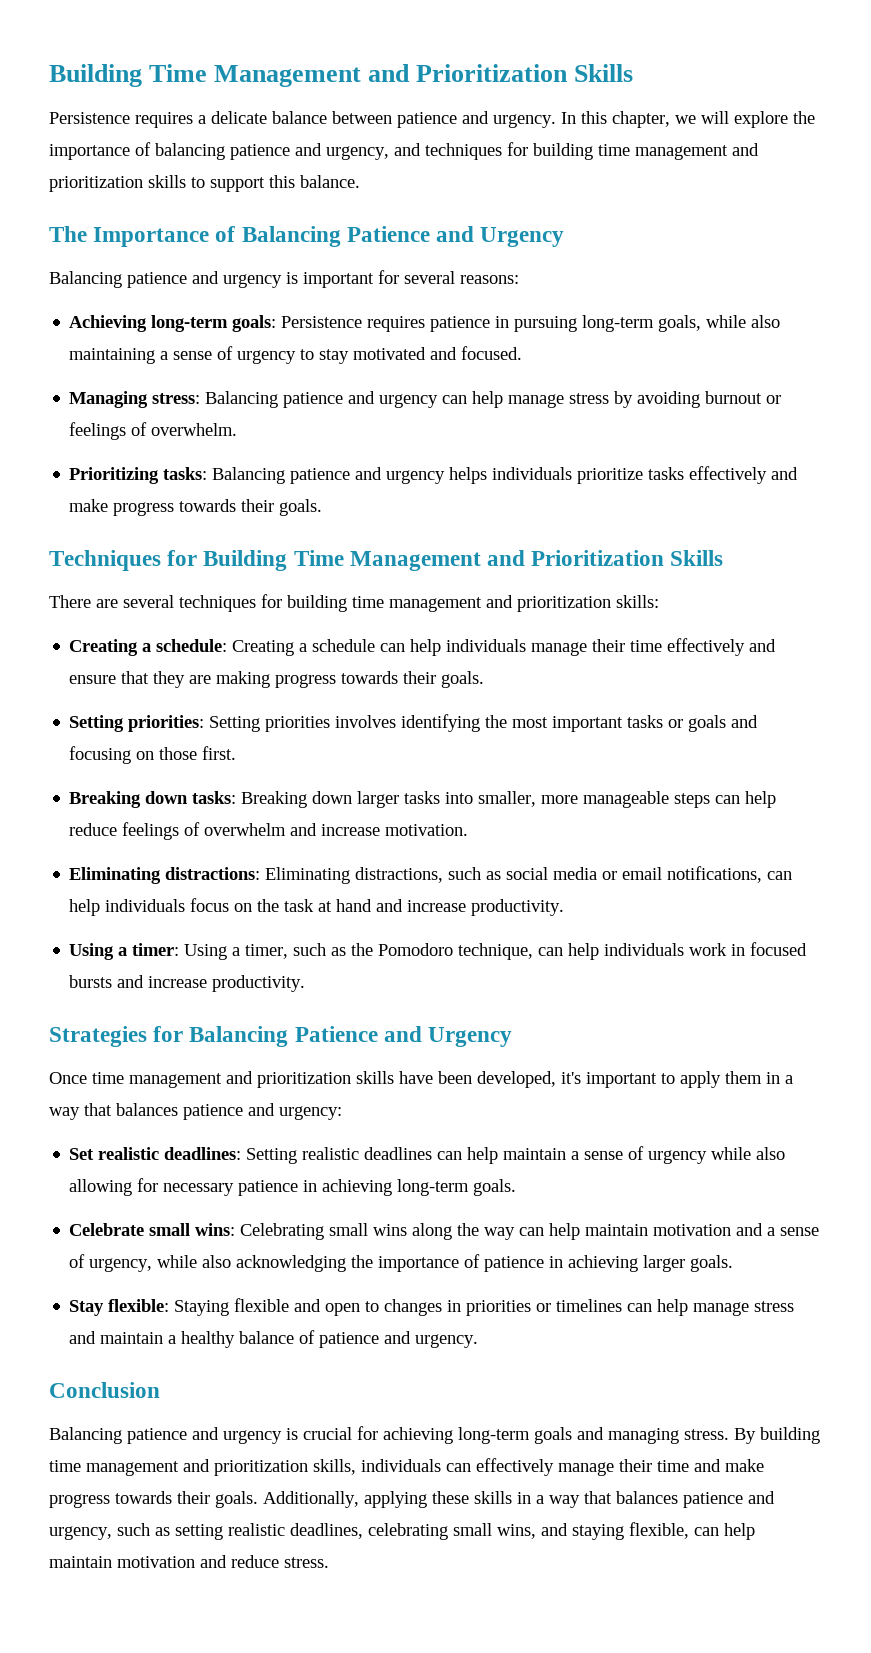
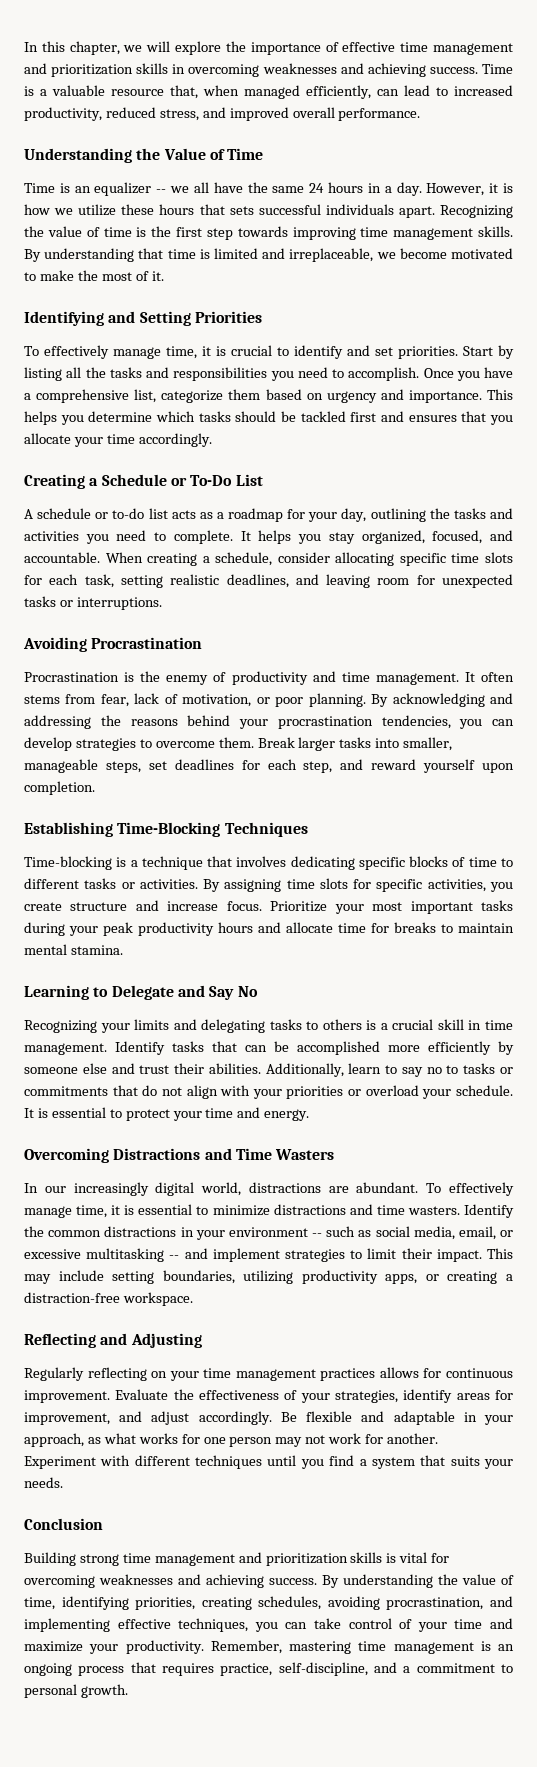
[49,64,634,87] [49,111,556,128] Building Time Management and Prioritization Skills // Persistence requires a delicate balance between patience and urgency. -> (24, 47) none
[155,142,759,160] [49,175,360,192] [49,226,565,247] [49,270,519,288] [69,315,781,332] [69,346,523,364] [69,391,782,408] [69,422,238,440] [69,466,799,484] [69,499,323,516] [49,550,724,571] [49,594,659,612] [69,638,777,656] [69,671,485,688] [69,714,759,732] [69,746,237,764] [69,791,777,808] [69,822,469,840] [69,866,793,884] [69,898,565,916] [69,942,808,960] [69,975,306,992] [49,1026,513,1047] [49,1071,793,1088] [49,1103,342,1120] [69,1146,786,1164] [69,1178,517,1196] [69,1223,820,1240] [69,1254,734,1272] [69,1298,795,1316] [69,1330,479,1348] [49,1382,160,1398] [49,1426,820,1444] [49,1458,764,1476] [49,1491,775,1508] [49,1522,755,1540] [49,1555,329,1568] balancing patience and urgency, and techniques for building time management and prioritization skills to support this balance. // The Importance of Balancing Patience and Urgency // Balancing patience and urgency is important for several reasons: // Achieving long-term goals: Persistence requires patience in pursuing long-term goals, while also maintaining a sense of urgency to stay motivated and focused. // Managing stress: Balancing patience and urgency can help manage stress by avoiding burnout or feelings of overwhelm. // Prioritizing tasks: Balancing patience and urgency helps individuals prioritize tasks effectively and make progress towards their goals. // Techniques for Building Time Management and Prioritization Skills // There are several techniques for building time management and prioritization skills: // Creating a schedule: Creating a schedule can help individuals manage their time effectively and ensure that they are making progress towards their goals. // Setting priorities: Setting priorities involves identifying the most important tasks or goals and focusing on those first. // Breaking down tasks: Breaking down larger tasks into smaller, more manageable steps can help reduce feelings of overwhelm and increase motivation. // Eliminating distractions: Eliminating distractions, such as social media or email notifications, can help individuals focus on the task at hand and increase productivity. // Using a timer: Using a timer, such as the Pomodoro technique, can help individuals work in focused bursts and increase productivity. // Strategies for Balancing Patience and Urgency // Once time management and prioritization skills have been developed, it's important to apply them in a way that balances patience and urgency: // Set realistic deadlines: Setting realistic deadlines can help maintain a sense of urgency while also allowing for necessary patience in achieving long-term goals. // Celebrate small wins: Celebrating small wins along the way can help maintain motivation and a sense of urgency, while also acknowledging the importance of patience in achieving larger goals. // Stay flexible: Staying flexible and open to changes in priorities or timelines can help manage stress and maintain a healthy balance of patience and urgency. // Conclusion // Balancing patience and urgency is crucial for achieving long-term goals and managing stress. By building time management and prioritization skills, individuals can effectively manage their time and make progress towards their goals. Additionally, applying these skills in a way that balances patience and urgency, such as setting realistic deadlines, celebrating small wins, and staying flexible, can help maintain motivation and reduce stress. -> [342,42,513,55] [24,63,513,77] [24,85,513,99] [24,107,421,121] [24,148,264,163] [24,182,513,196] [24,204,513,218] [24,226,513,240] [24,248,513,262] [24,270,164,281] [24,311,262,326] [24,345,514,359] [24,367,513,381] [24,389,514,403] [24,411,513,425] [24,433,212,447] [24,474,263,489] [24,508,513,522] [24,530,514,544] [24,552,513,566] [24,574,513,588] [24,596,162,610] [23,637,203,652] [24,671,515,685] [24,693,513,707] [24,715,514,729] [24,737,453,751] [24,759,514,773] [24,781,95,795] [24,822,308,837] [24,856,513,870] [24,878,513,892] [24,900,513,914] [24,922,514,936] [24,944,123,955] [24,985,258,1000] [24,1019,514,1033] [24,1041,514,1055] [24,1063,513,1077] [24,1085,513,1099] [24,1107,310,1121] [24,1148,335,1163] [24,1182,514,1196] [24,1204,514,1218] [24,1226,513,1240] [24,1248,513,1262] [24,1270,513,1284] [24,1292,193,1306] [24,1333,202,1348] [24,1367,513,1381] [24,1389,513,1403] [24,1411,513,1425] [24,1433,439,1447] [24,1455,514,1469] [24,1477,63,1488] [24,1518,103,1530] [24,1552,450,1566] [24,1574,514,1588] [24,1596,513,1610] [24,1618,514,1632] [24,1640,514,1654] [24,1662,513,1676] [24,1684,128,1698] effective time management and prioritization skills in overcoming weaknesses and achieving success. Time is a valuable resource that, when managed efficiently, can lead to increased productivity, reduced stress, and improved overall performance. // Understanding the Value of Time // Time is an equalizer -- we all have the same 24 hours in a day. However, it is how we utilize these hours that sets successful individuals apart. Recognizing the value of time is the first step towards improving time management skills. By understanding that time is limited and irreplaceable, we become motivated to make the most of it. // Identifying and Setting Priorities // To effectively manage time, it is crucial to identify and set priorities. Start by listing all the tasks and responsibilities you need to accomplish. Once you have a comprehensive list, categorize them based on urgency and importance. This helps you determine which tasks should be tackled first and ensures that you allocate your time accordingly. // Creating a Schedule or To-Do List // A schedule or to-do list acts as a roadmap for your day, outlining the tasks and activities you need to complete. It helps you stay organized, focused, and accountable. When creating a schedule, consider allocating specific time slots for each task, setting realistic deadlines, and leaving room for unexpected tasks or interruptions. // Avoiding Procrastination // Procrastination is the enemy of productivity and time management. It often stems from fear, lack of motivation, or poor planning. By acknowledging and addressing the reasons behind your procrastination tendencies, you can develop strategies to overcome them. Break larger tasks into smaller, manageable steps, set deadlines for each step, and reward yourself upon completion. // Establishing Time-Blocking Techniques // Time-blocking is a technique that involves dedicating specific blocks of time to different tasks or activities. By assigning time slots for specific activities, you create structure and increase focus. Prioritize your most important tasks during your peak productivity hours and allocate time for breaks to maintain mental stamina. // Learning to Delegate and Say No // Recognizing your limits and delegating tasks to others is a crucial skill in time management. Identify tasks that can be accomplished more efficiently by someone else and trust their abilities. Additionally, learn to say no to tasks or commitments that do not align with your priorities or overload your schedule. It is essential to protect your time and energy. // Overcoming Distractions and Time Wasters // In our increasingly digital world, distractions are abundant. To effectively manage time, it is essential to minimize distractions and time wasters. Identify the common distractions in your environment -- such as social media, email, or excessive multitasking -- and implement strategies to limit their impact. This may include setting boundaries, utilizing productivity apps, or creating a distraction-free workspace. // Reflecting and Adjusting // Regularly reflecting on your time management practices allows for continuous improvement. Evaluate the effectiveness of your strategies, identify areas for improvement, and adjust accordingly. Be flexible and adaptable in your approach, as what works for one person may not work for another. Experiment with different techniques until you find a system that suits your needs. // Conclusion // Building strong time management and prioritization skills is vital for overcoming weaknesses and achieving success. By understanding the value of time, identifying priorities, creating schedules, avoiding procrastination, and implementing effective techniques, you can take control of your time and maximize your productivity. Remember, mastering time management is an ongoing process that requires practice, self-discipline, and a commitment to personal growth.

